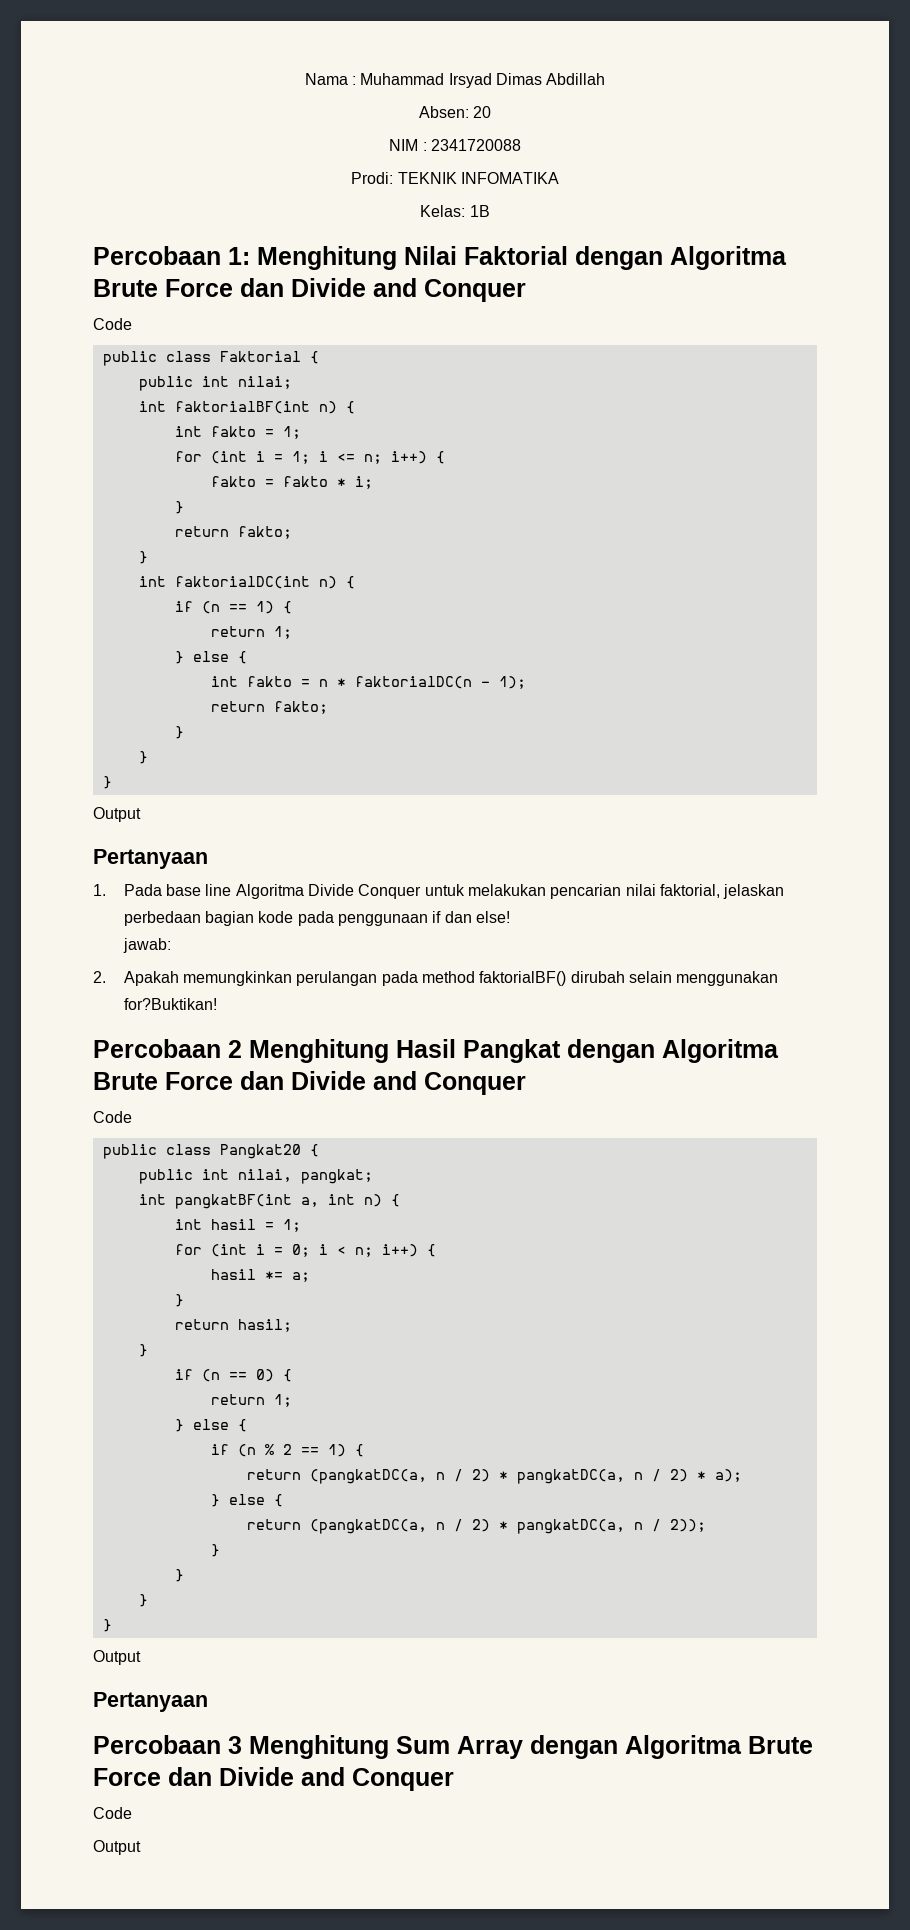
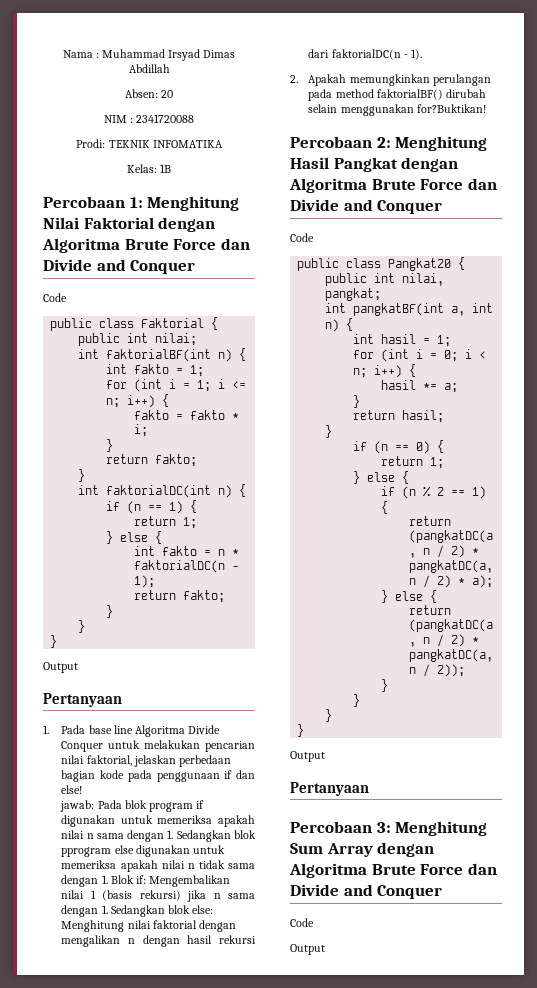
(171, 945) none -> [97,800,205,812] [61,815,255,827] [61,830,256,842] [61,845,226,857] [61,860,255,872] [61,875,231,887] [61,890,256,902] [61,905,214,917] [61,920,237,932] [61,935,256,947] [308,49,423,60] Pada blok program if digunakan untuk memeriksa apakah nilai n sama dengan 1. Sedangkan blok pprogram else digunakan untuk memeriksa apakah nilai n tidak sama dengan 1. Blok if: Mengembalikan nilai 1 (basis rekursi) jika n sama dengan 1. Sedangkan blok else: Menghitung nilai faktorial dengan mengalikan n dengan hasil rekursi dari faktorialDC(n - 1).
[228,1040,242,1058] 2 -> [376,137,391,148] 2:
[228,1736,242,1754] 3 -> [376,822,391,833] 3:

